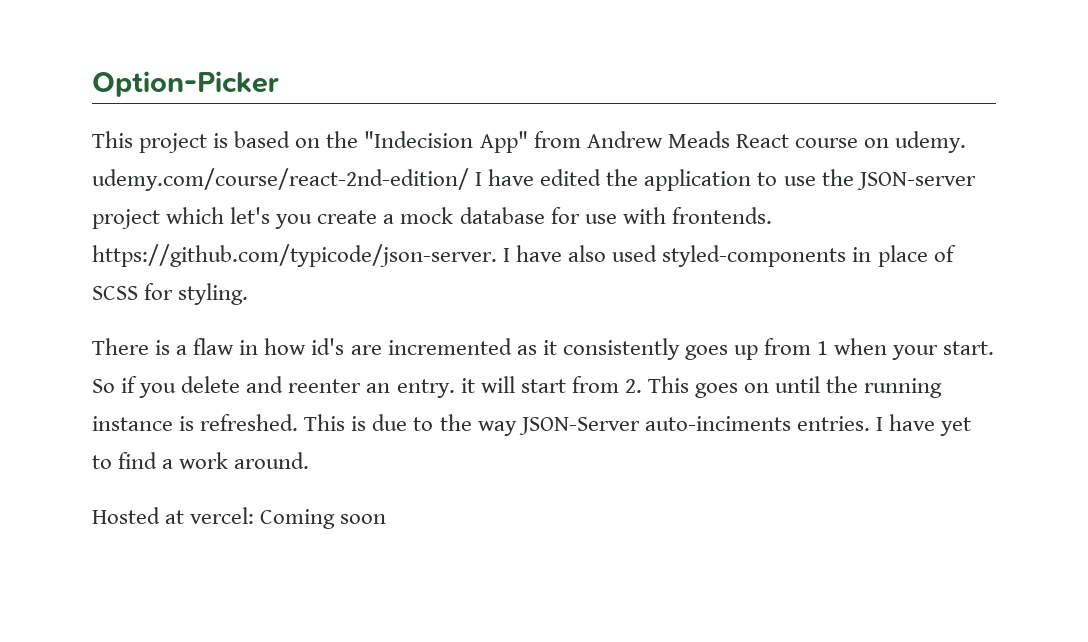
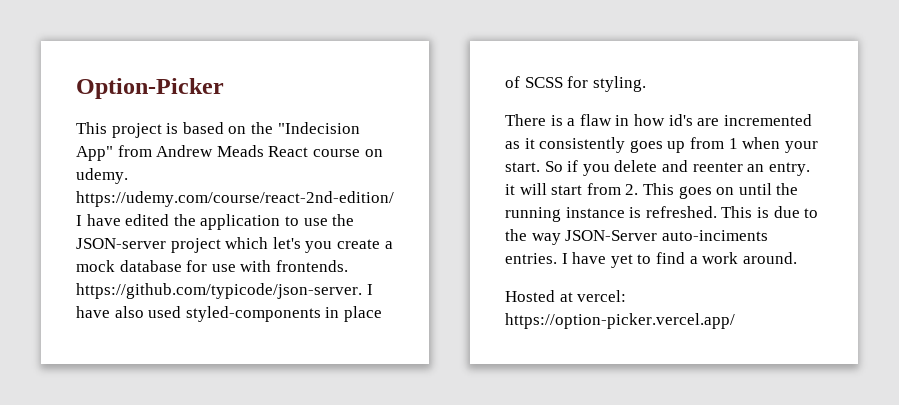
[92,168,469,191] udemy.com/course/react-2nd-edition/ -> [76,191,394,207] https://udemy.com/course/react-2nd-edition/
[260,509,387,529] Coming soon -> [505,313,735,329] https://option-picker.vercel.app/

